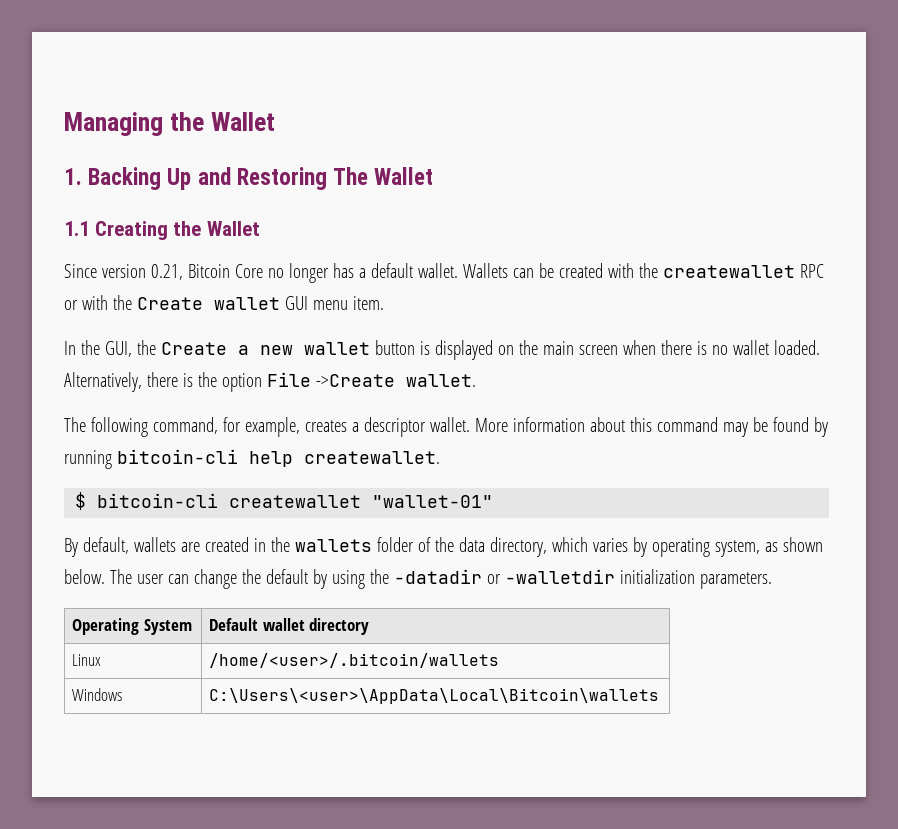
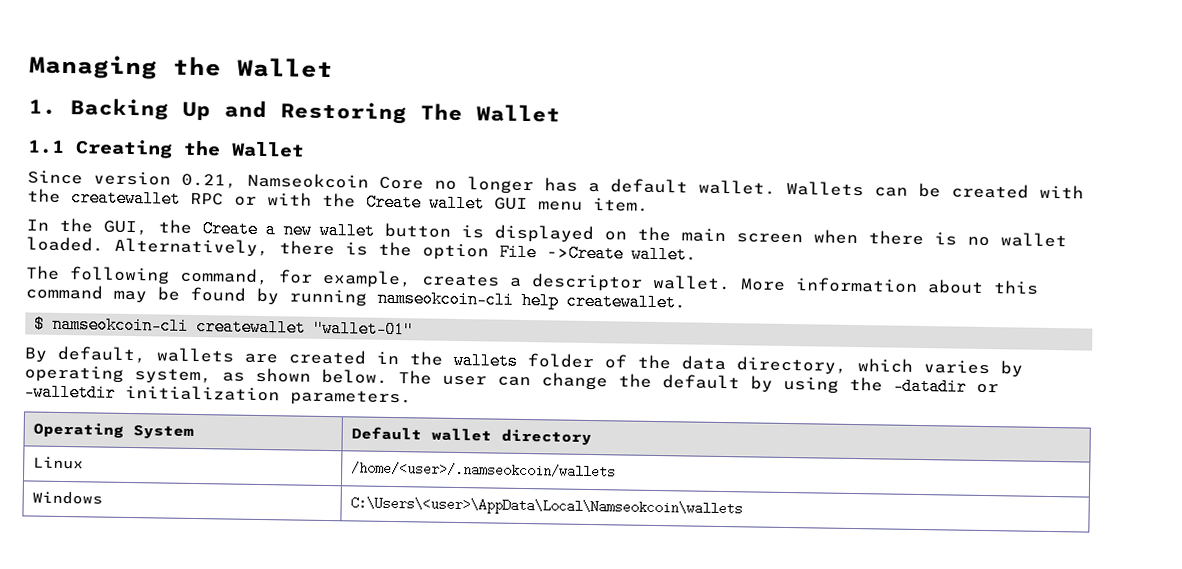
[187,264,230,278] Bitcoin -> [247,172,369,189] Namseokcoin
[116,449,238,464] bitcoin-cli -> [377,289,514,309] namseokcoin-cli
[97,493,219,508] bitcoin-cli -> [52,315,190,335] namseokcoin-cli
[209,653,500,668] /home/<user>/.bitcoin/wallets -> [351,461,617,479] /home/<user>/.namseokcoin/wallets
[209,688,660,704] C:\Users\<user>\AppData\Local\Bitcoin\wallets -> [350,496,744,518] C:\Users\<user>\AppData\Local\Namseokcoin\wallets

